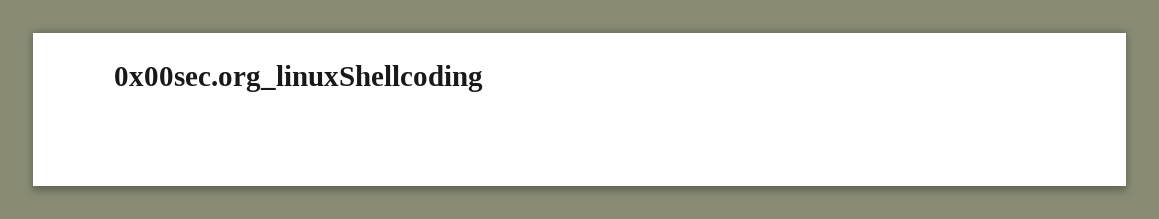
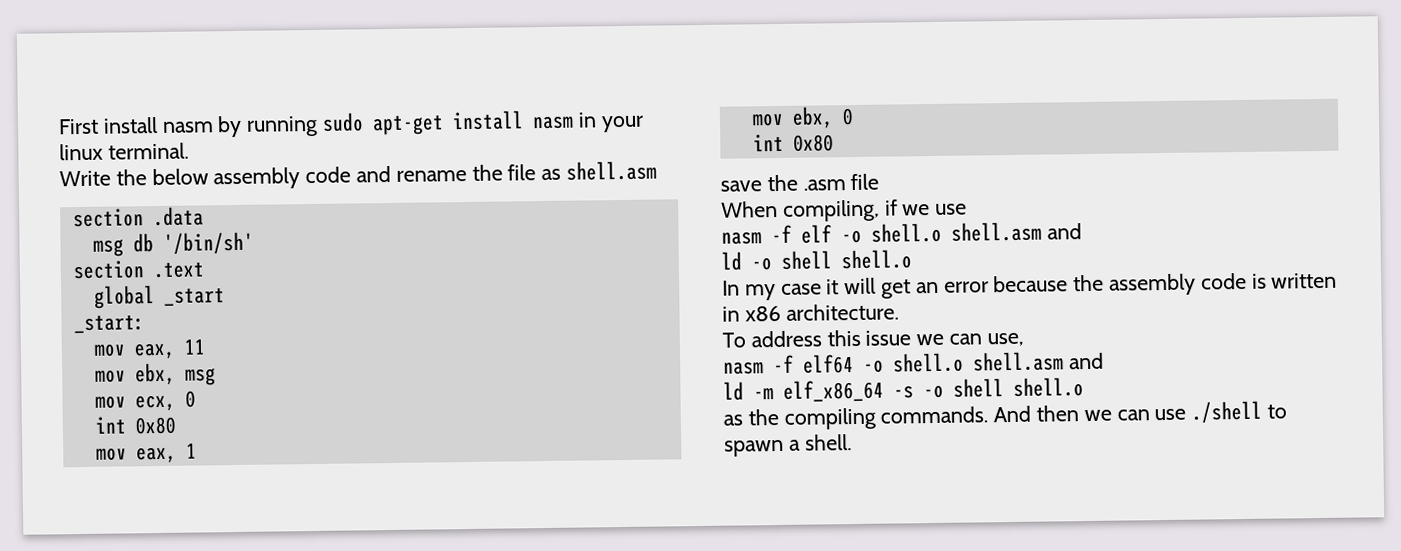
[114,65,483,92] 0x00sec.org_linuxShellcoding -> [58,110,644,138] [59,142,189,161] [59,160,658,190] [72,206,204,228] [92,231,254,257] [72,260,204,280] [93,285,225,309] [73,315,145,334] [93,338,205,360] [94,362,216,386] [94,390,196,412] [94,416,177,435] [95,442,197,464] [751,106,854,129] [752,133,834,152] [720,173,880,192] [721,199,968,222] [721,221,1082,245] [721,249,912,271] [722,272,1338,301] [722,303,899,322] [722,329,1024,348] [723,351,1104,375] [723,377,1084,402] [723,400,1288,430] [724,434,852,457] First install nasm by running sudo apt-get install nasm in your linux terminal. // Write the below assembly code and rename the file as shell.asm // section .data // msg db '/bin/sh' // section .text // global _start // _start: // mov eax, 11 // mov ebx, msg // mov ecx, 0 // int 0x80 // mov eax, 1 // mov ebx, 0 // int 0x80 // save the .asm file // When compiling, if we use // nasm -f elf -o shell.o shell.asm and // ld -o shell shell.o // In my case it will get an error because the assembly code is written in x86 architecture. // To address this issue we can use, // nasm -f elf64 -o shell.o shell.asm and // ld -m elf_x86_64 -s -o shell shell.o // as the compiling commands. And then we can use ./shell to spawn a shell.

